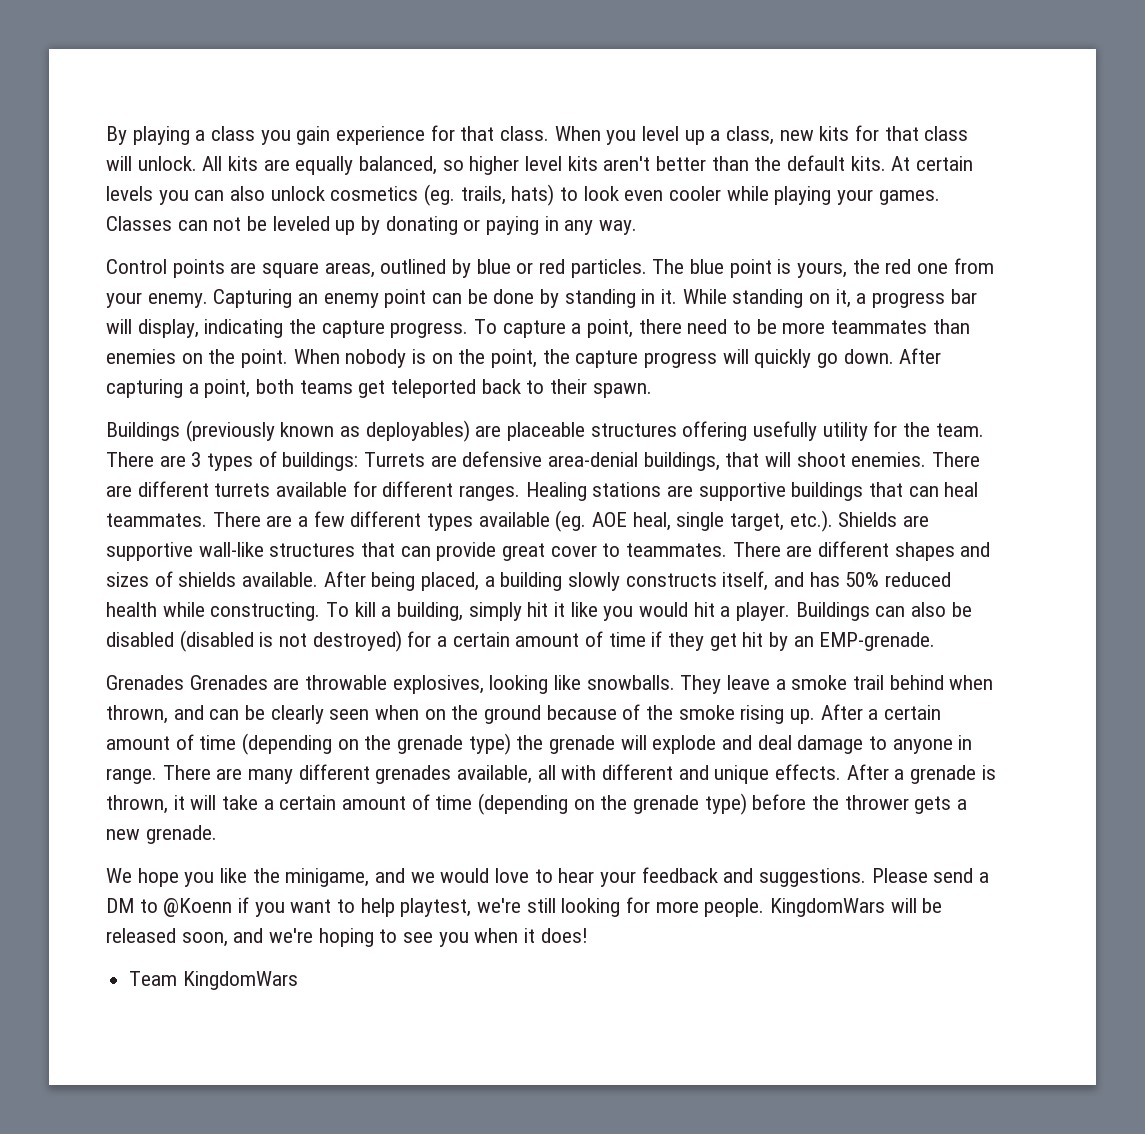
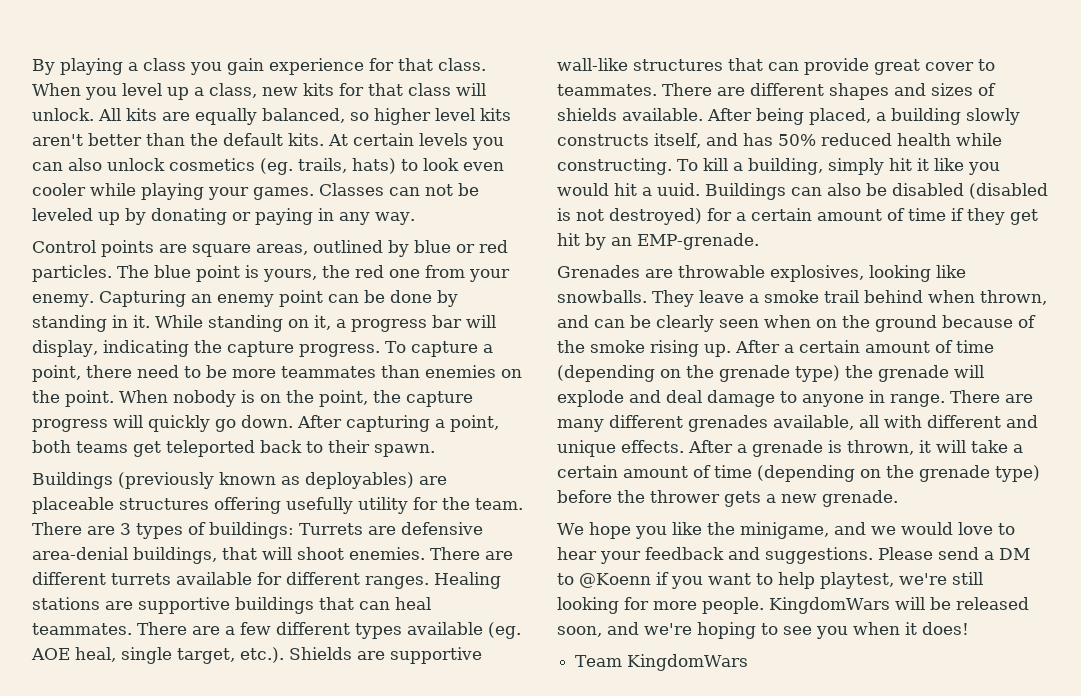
[736,602,791,621] player. -> [657,183,700,196] uuid.
[189,675,268,690] Grenades -> (640, 271) none

